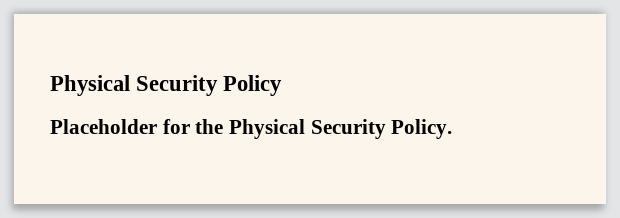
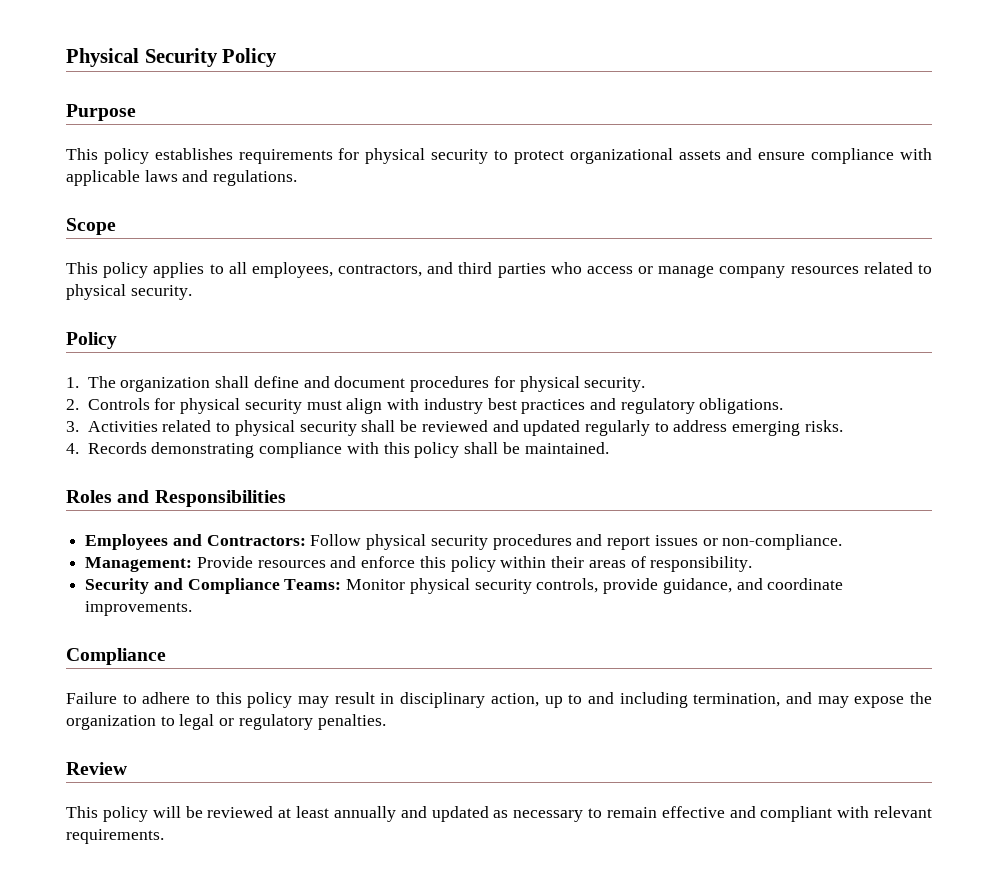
[50,119,453,139] Placeholder for the Physical Security Policy. -> [66,104,136,121] [66,148,932,164] [66,170,298,186] [66,218,116,235] [66,262,932,278] [66,284,192,300] [66,332,117,349] [66,376,646,392] [66,398,784,414] [66,420,843,436] [66,442,609,458] [66,490,286,507] [85,534,843,550] [85,556,753,572] [85,578,844,594] [85,601,193,616] [66,648,166,665] [66,692,933,708] [66,714,386,730] [66,762,127,775] [66,806,933,822] [66,829,164,844] Purpose // This policy establishes requirements for physical security to protect organizational assets and ensure compliance with applicable laws and regulations. // Scope // This policy applies to all employees, contractors, and third parties who access or manage company resources related to physical security. // Policy // 1. The organization shall define and document procedures for physical security. // 2. Controls for physical security must align with industry best practices and regulatory obligations. // 3. Activities related to physical security shall be reviewed and updated regularly to address emerging risks. // 4. Records demonstrating compliance with this policy shall be maintained. // Roles and Responsibilities // Employees and Contractors: Follow physical security procedures and report issues or non-compliance. // Management: Provide resources and enforce this policy within their areas of responsibility. // Security and Compliance Teams: Monitor physical security controls, provide guidance, and coordinate improvements. // Compliance // Failure to adhere to this policy may result in disciplinary action, up to and including termination, and may expose the organization to legal or regulatory penalties. // Review // This policy will be reviewed at least annually and updated as necessary to remain effective and compliant with relevant requirements.

